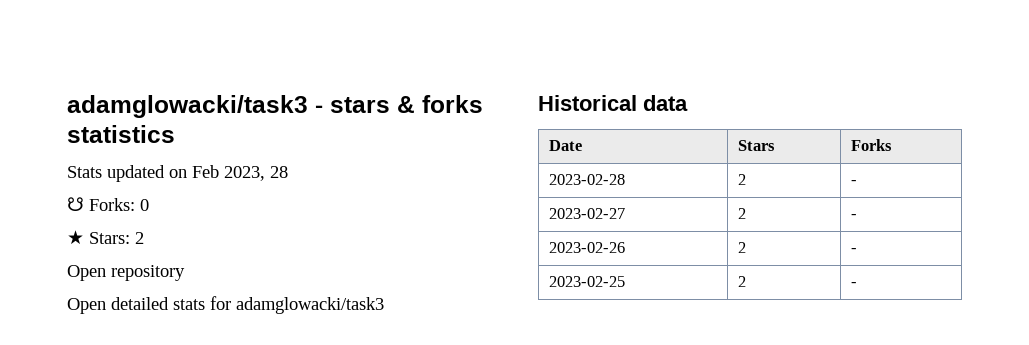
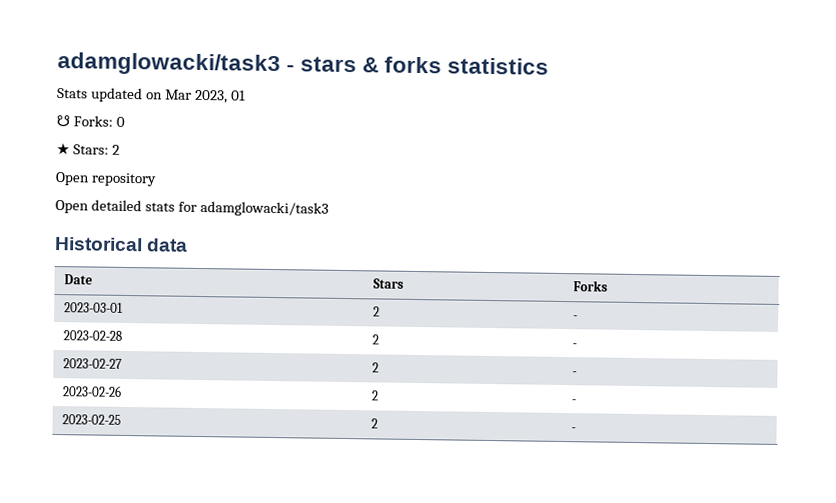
[192,165,288,181] Feb 2023, 28 -> [164,89,246,104] Mar 2023, 01
(892, 145) none -> [63,302,123,313] [372,306,380,317] [572,315,578,320] // 2023-03-01 | 2 | -

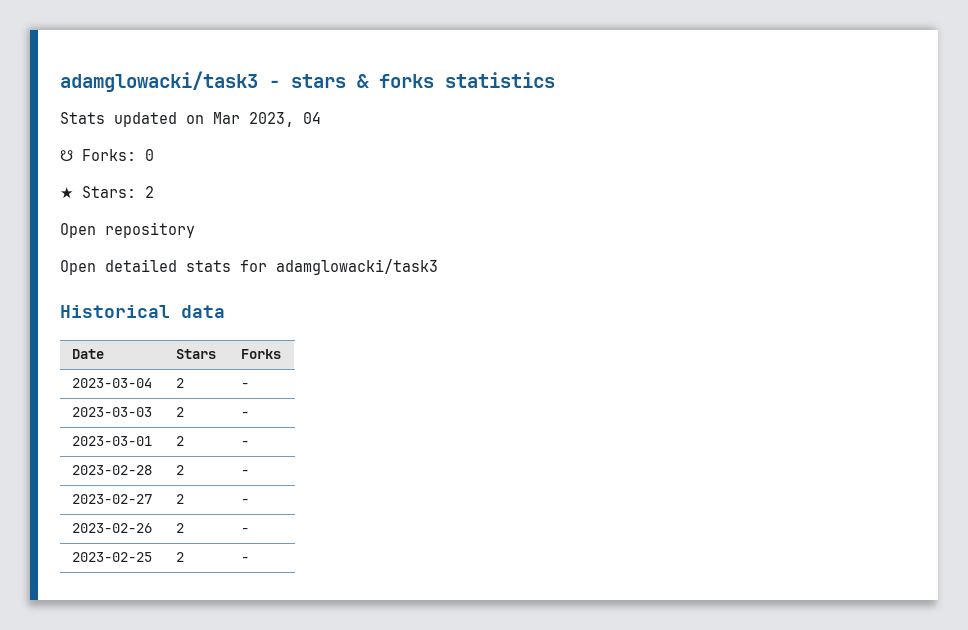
[230,90,246,101] 01 -> [303,112,321,124] 04
(608, 286) none -> [71,378,152,388] [175,378,184,388] [240,383,249,388] [71,407,152,417] [175,407,184,417] [240,412,249,417] // 2023-03-04 | 2 | - // 2023-03-03 | 2 | -

